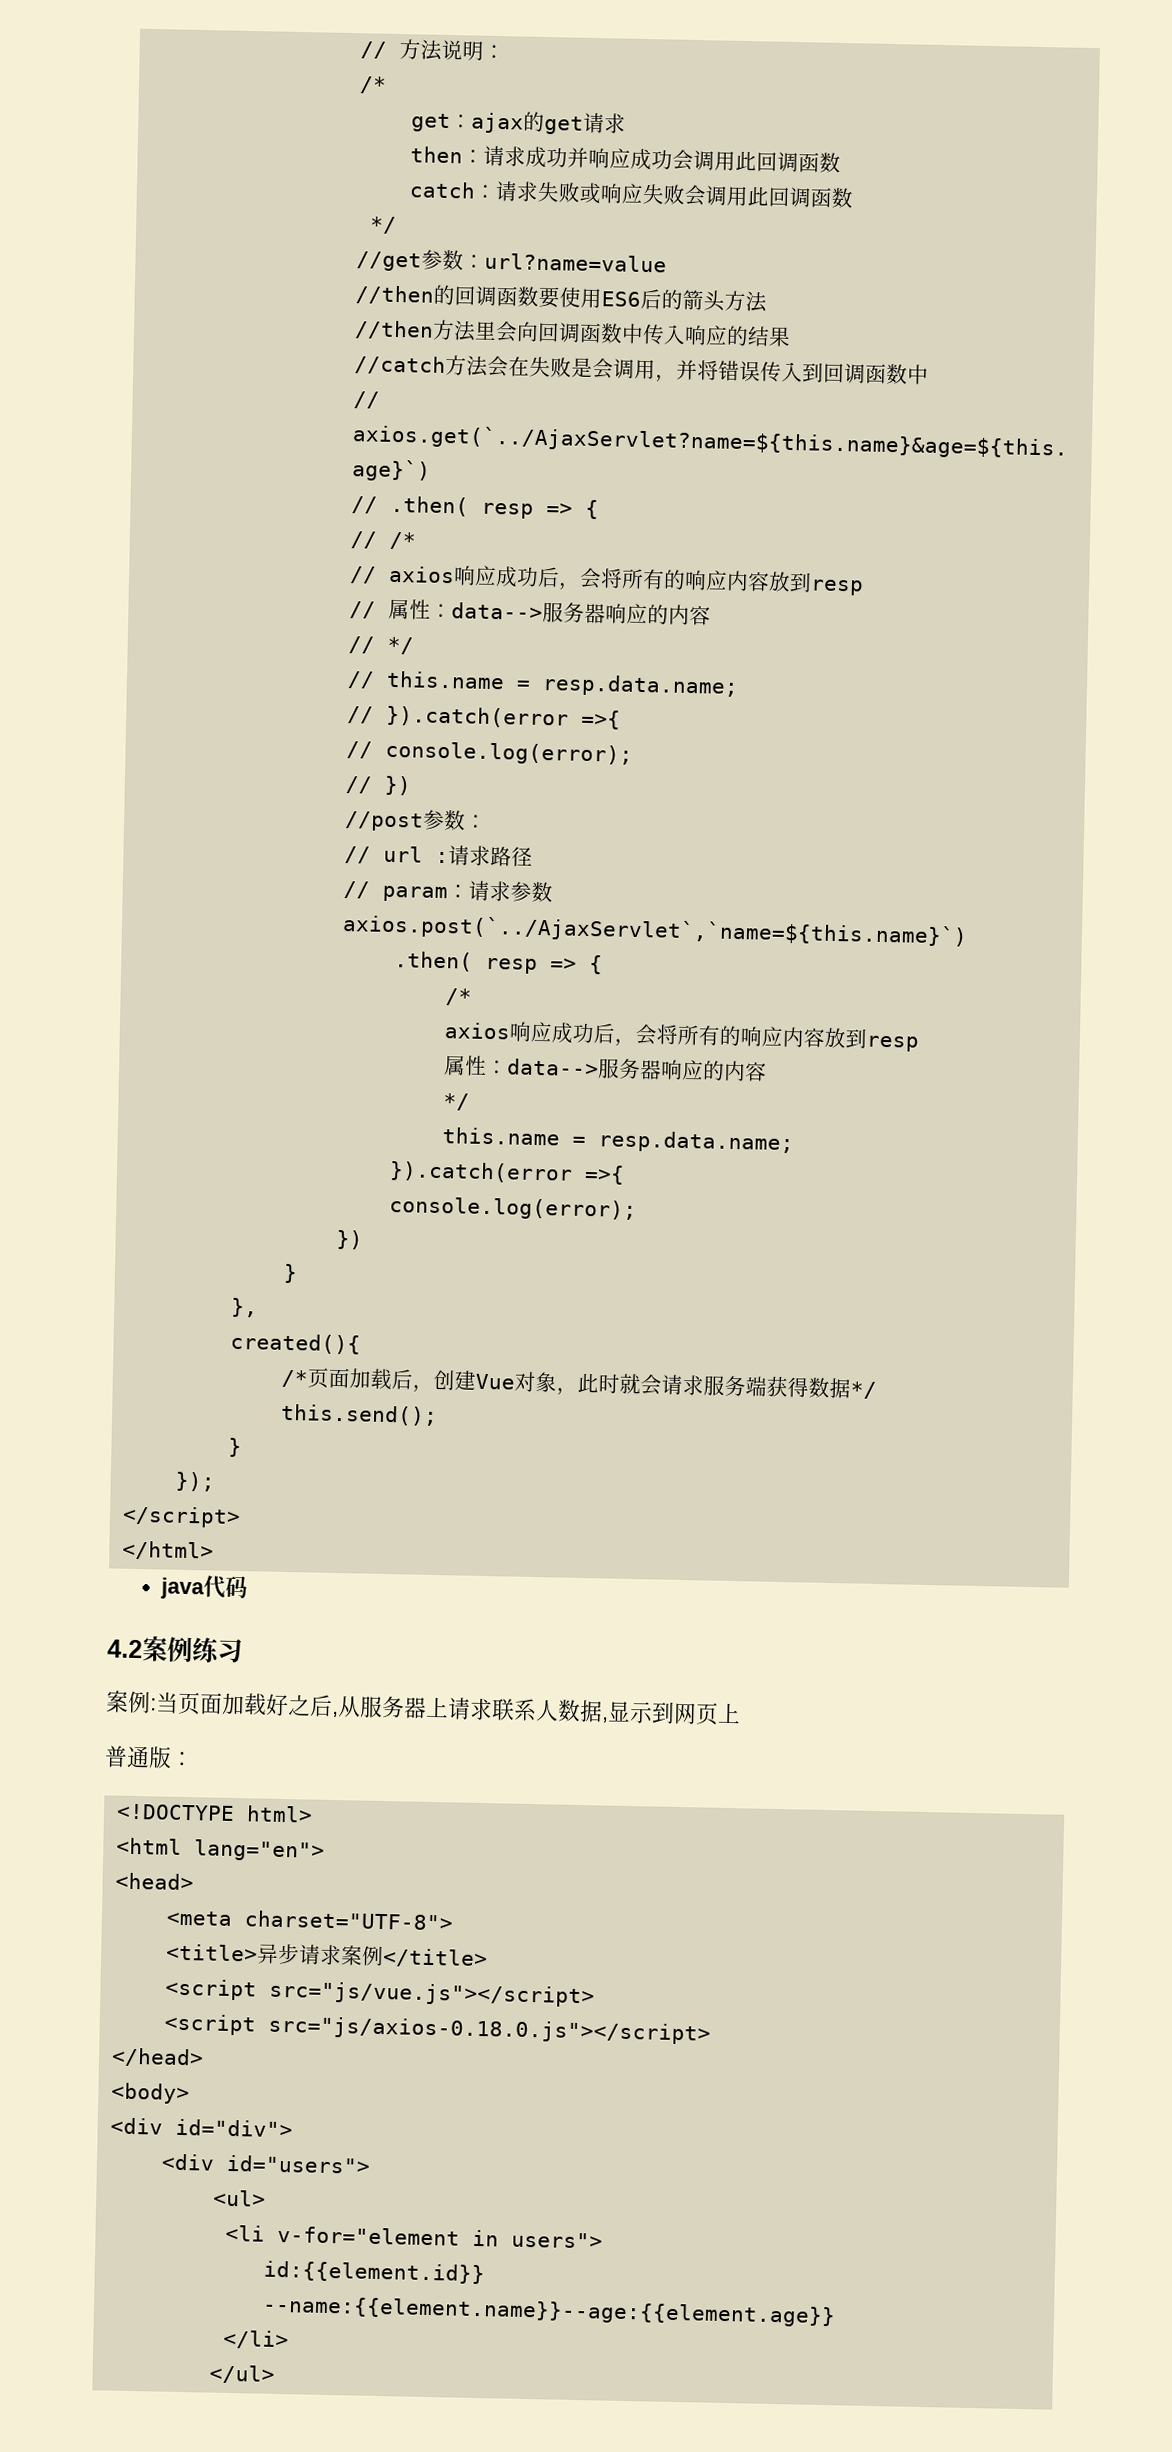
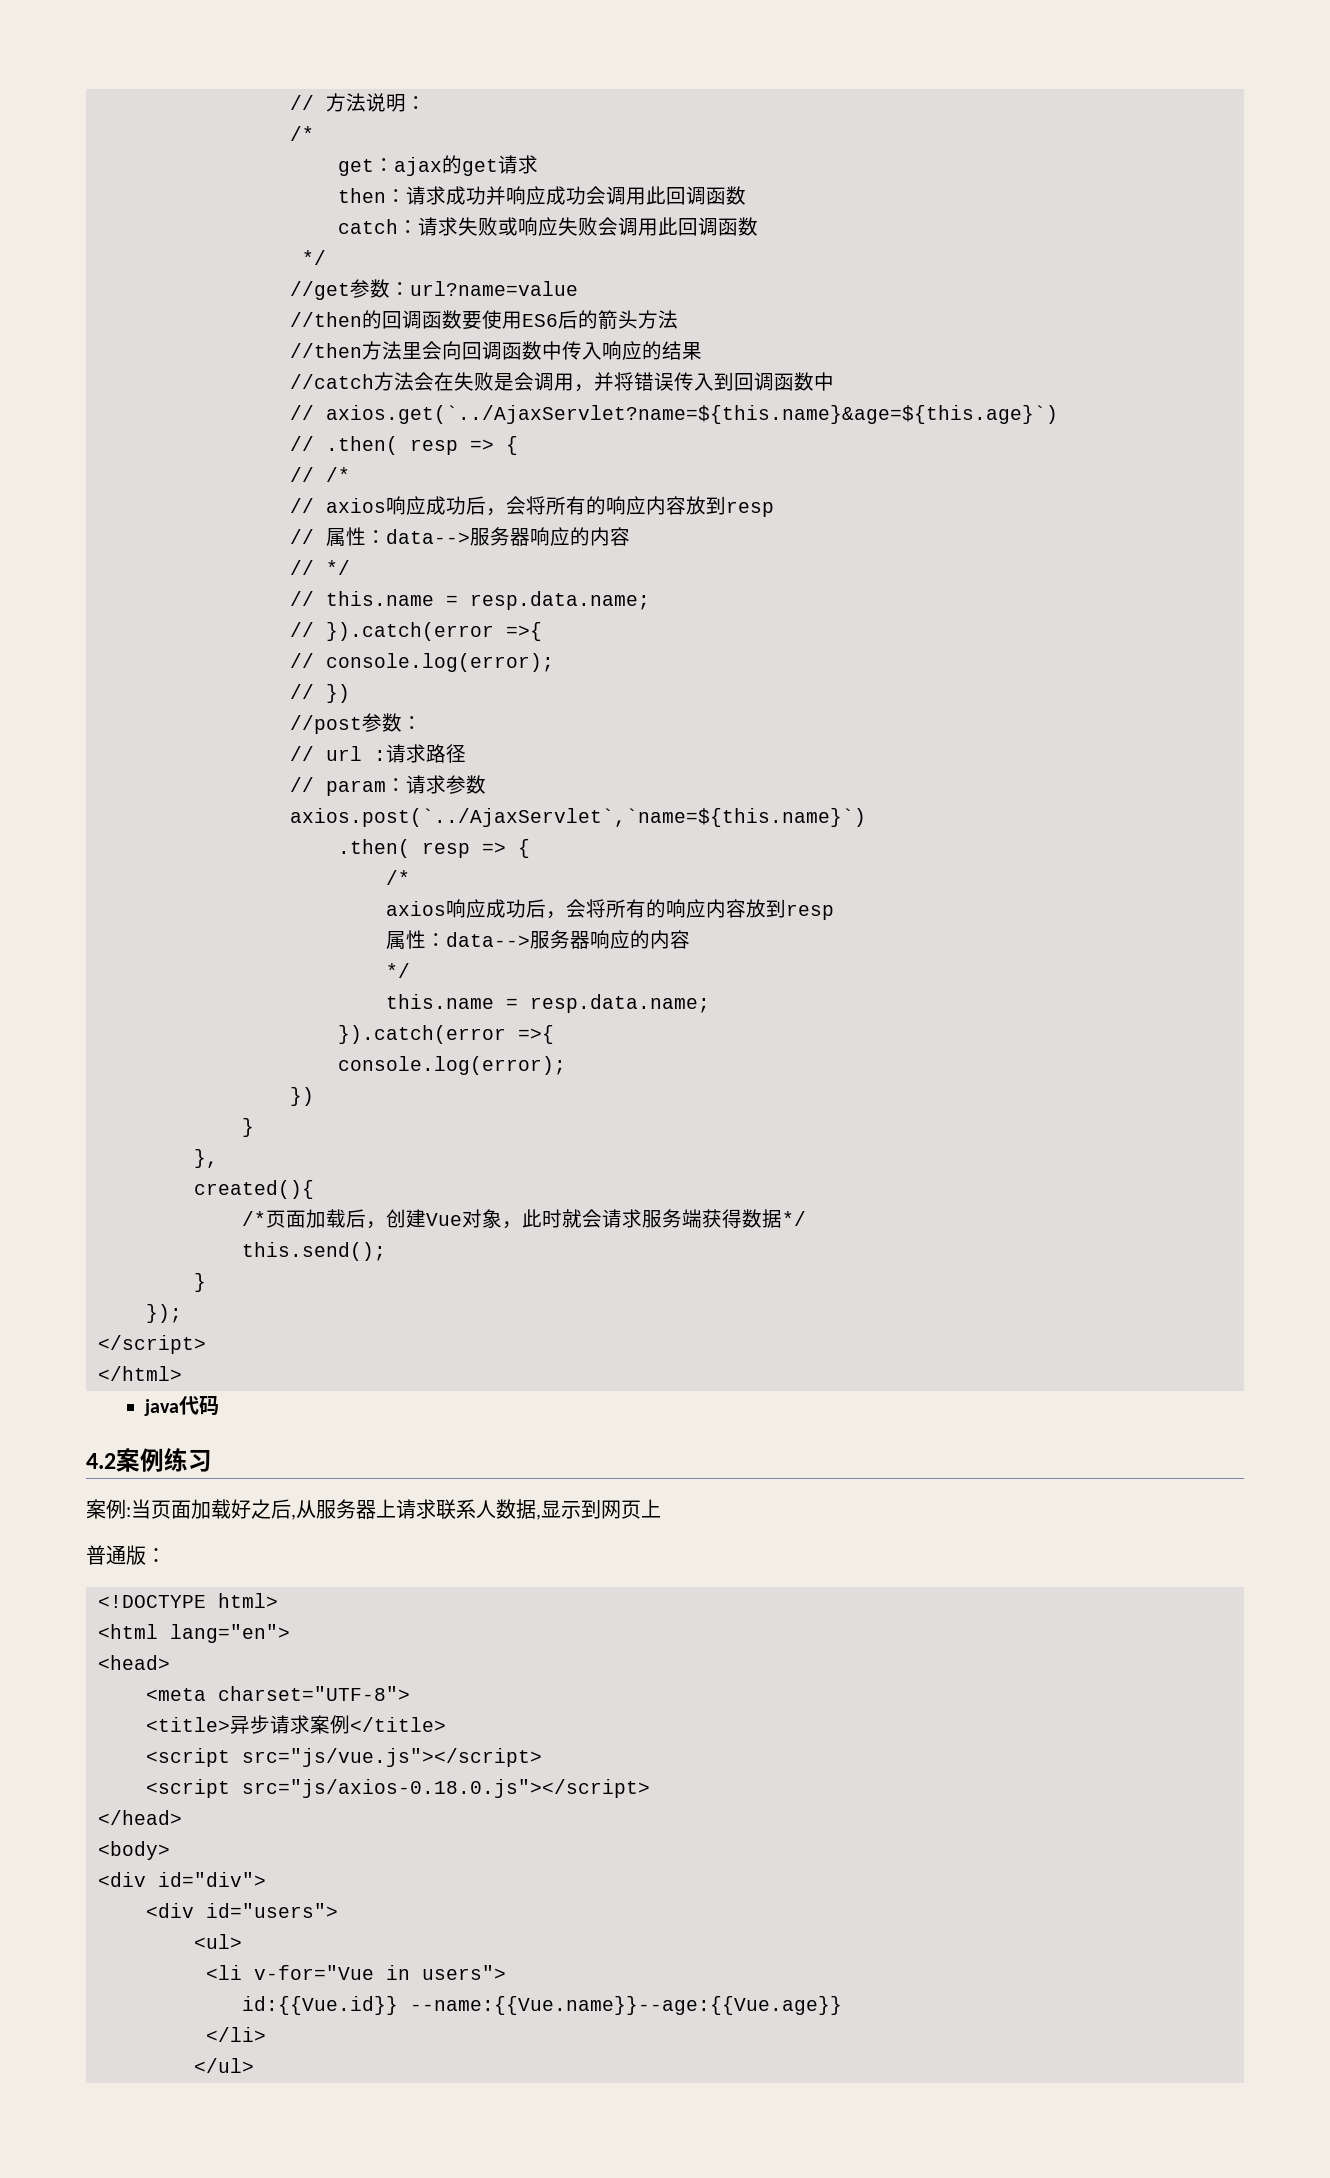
[276,2225,460,2246] v-for="element -> [254,1965,374,1980] v-for="Vue
[262,2260,485,2285] [261,2295,836,2328] id:{{element.id}} --name:{{element.name}}--age:{{element.age}} -> [242,1996,842,2015] id:{{Vue.id}} --name:{{Vue.name}}--age:{{Vue.age}}

